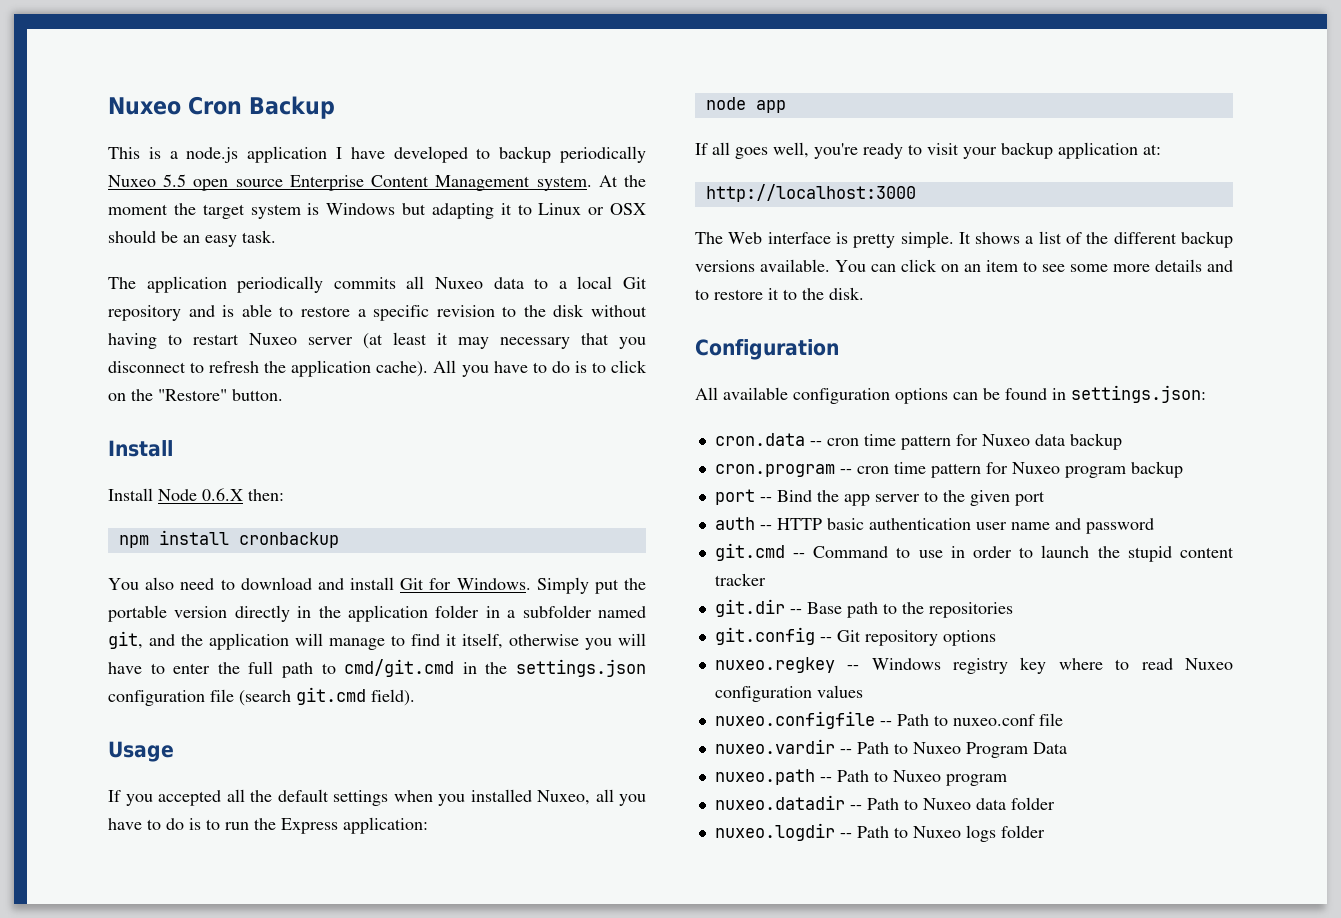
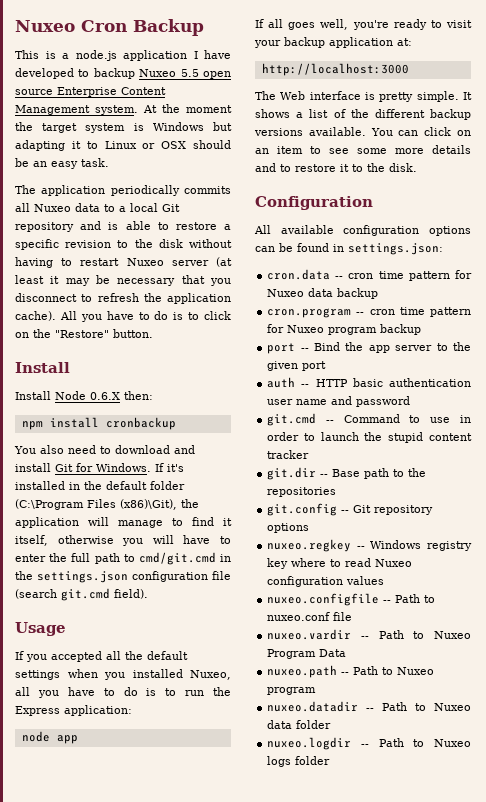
[560,146,646,163] periodically -> (135, 73) none
(489, 343) none -> [96,275,110,284] be
[536,577,647,594] [108,605,646,622] [108,631,175,649] Simply put the portable version directly in the application folder in a subfolder named git, and -> [155,463,184,472] [15,481,185,490] [15,499,177,510] If it's installed in the default folder (C:\Program Files (x86)\Git),

